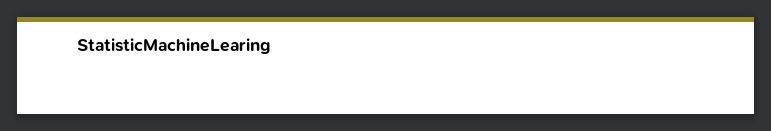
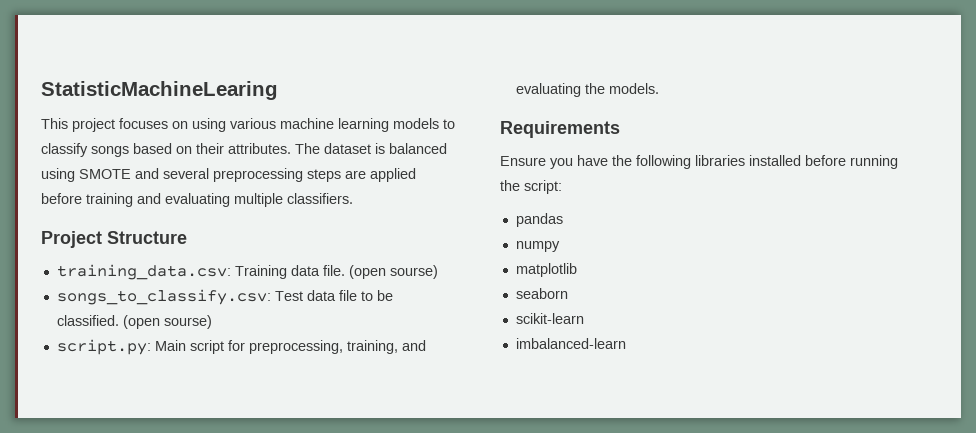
(271, 46) none -> [41,118,455,132] [41,143,447,157] [41,168,416,182] [41,193,353,207] [41,231,187,248] [56,264,438,280] [56,289,393,305] [56,315,212,329] [56,339,426,355] [515,83,659,97] [500,121,620,138] [500,155,898,169] [500,180,562,194] [515,213,563,227] [515,241,560,252] [515,263,577,277] [515,288,568,299] [515,313,584,324] [515,338,626,349] // This project focuses on using various machine learning models to classify songs based on their attributes. The dataset is balanced using SMOTE and several preprocessing steps are applied before training and evaluating multiple classifiers. // Project Structure // training_data.csv: Training data file. (open sourse) // songs_to_classify.csv: Test data file to be classified. (open sourse) // script.py: Main script for preprocessing, training, and evaluating the models. // Requirements // Ensure you have the following libraries installed before running the script: // pandas // numpy // matplotlib // seaborn // scikit-learn // imbalanced-learn

